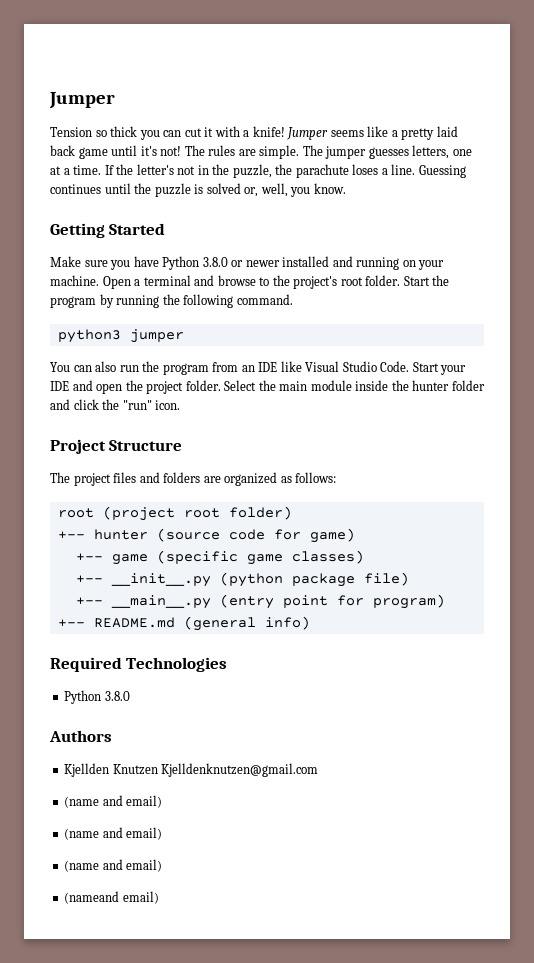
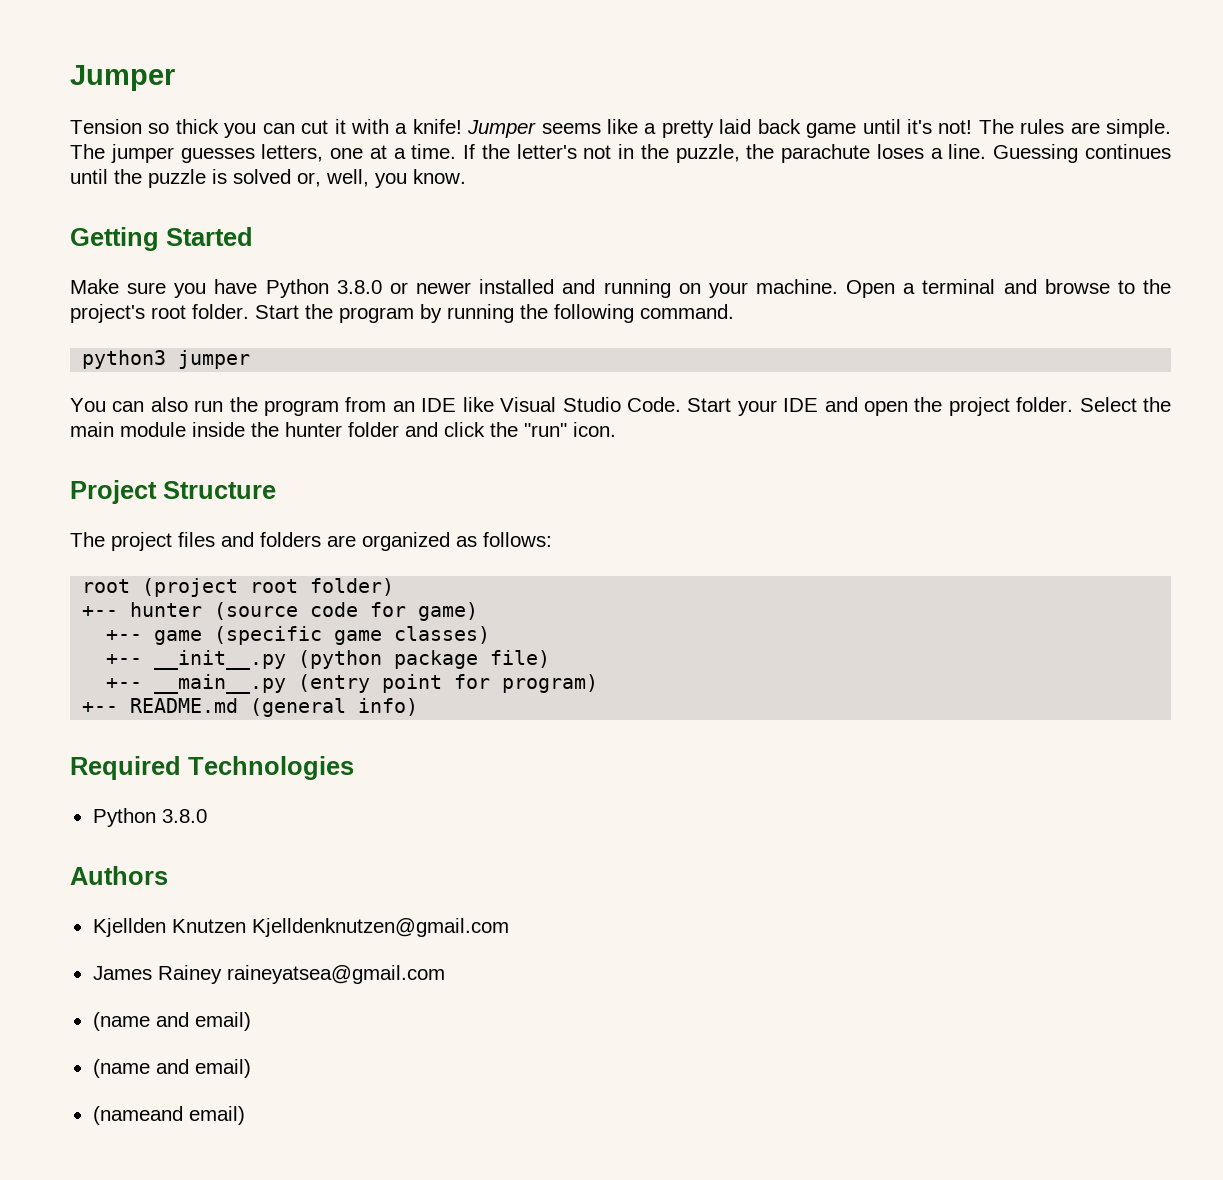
[64,795,163,808] (name and email) -> [92,965,445,984] James Rainey raineyatsea@gmail.com

